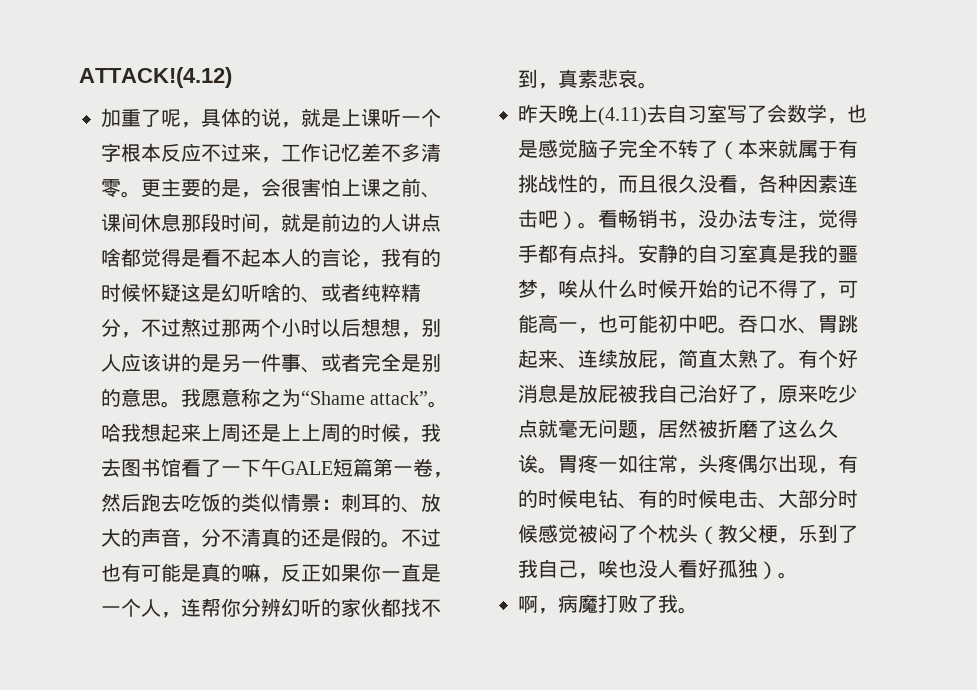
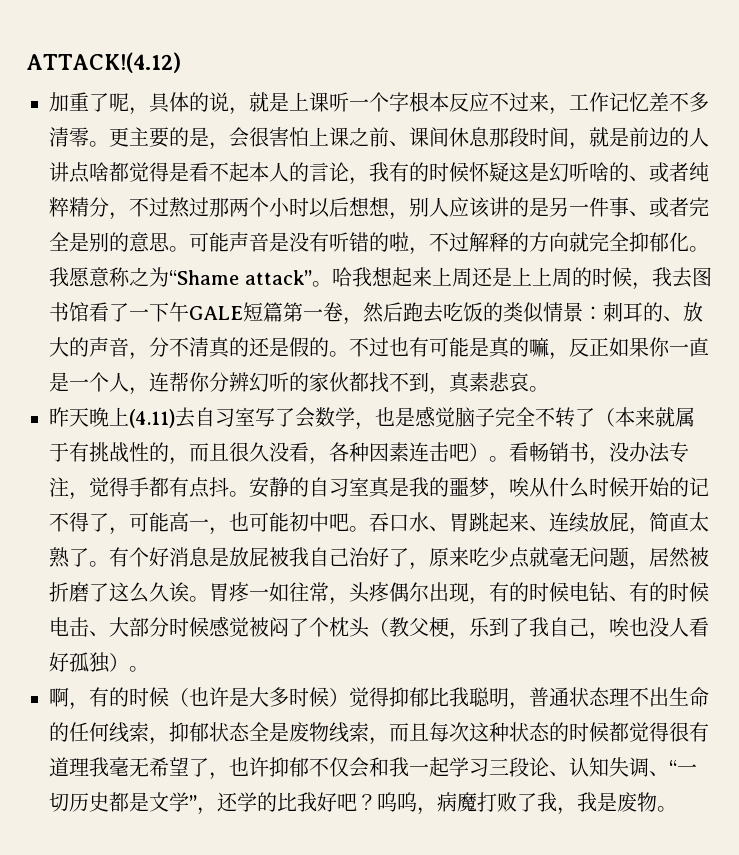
(181, 404) none -> [189,232,709,255] 可能声音是没有听错的啦，不过解释的方向就完全抑郁化。
(558, 611) none -> [89,687,709,710] [49,722,709,745] [49,757,697,780] [49,792,437,815] 有的时候（也许是大多时候）觉得抑郁比我聪明，普通状态理不出生命的任何线索，抑郁状态全是废物线索，而且每次这种状态的时候都觉得很有道理我毫无希望了，也许抑郁不仅会和我一起学习三段论、认知失调、“一切历史都是文学”，还学的比我好吧？呜呜，
(678, 603) none -> [557,792,657,815] ，我是废物

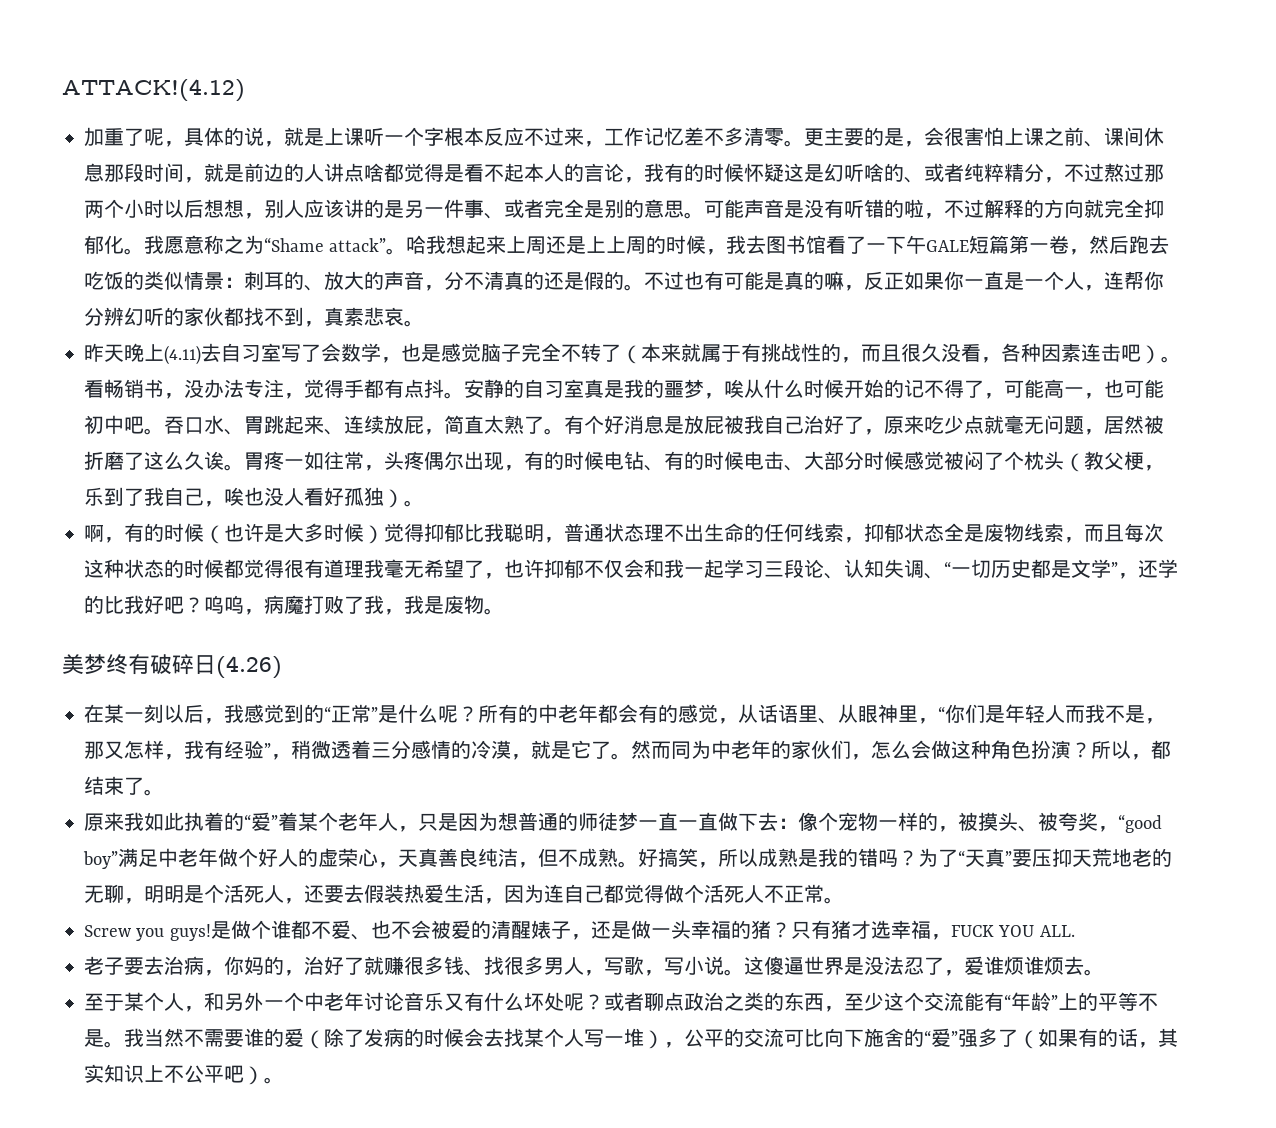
(677, 809) none -> [62,654,282,679] [84,704,1165,724] [84,740,1171,760] [84,776,164,796] [84,812,1162,833] [83,848,1172,869] [84,884,844,904] [84,920,1075,941] [84,956,1104,976] [84,992,1158,1012] [84,1028,1178,1049] [84,1064,284,1085] // 美梦终有破碎日(4.26) // 在某一刻以后，我感觉到的“正常”是什么呢？所有的中老年都会有的感觉，从话语里、从眼神里，“你们是年轻人而我不是，那又怎样，我有经验”，稍微透着三分感情的冷漠，就是它了。然而同为中老年的家伙们，怎么会做这种角色扮演？所以，都结束了。 // 原来我如此执着的“爱”着某个老年人，只是因为想普通的师徒梦一直一直做下去：像个宠物一样的，被摸头、被夸奖，“good boy”满足中老年做个好人的虚荣心，天真善良纯洁，但不成熟。好搞笑，所以成熟是我的错吗？为了“天真”要压抑天荒地老的无聊，明明是个活死人，还要去假装热爱生活，因为连自己都觉得做个活死人不正常。 // Screw you guys!是做个谁都不爱、也不会被爱的清醒婊子，还是做一头幸福的猪？只有猪才选幸福，FUCK YOU ALL. // 老子要去治病，你妈的，治好了就赚很多钱、找很多男人，写歌，写小说。这傻逼世界是没法忍了，爱谁烦谁烦去。 // 至于某个人，和另外一个中老年讨论音乐又有什么坏处呢？或者聊点政治之类的东西，至少这个交流能有“年龄”上的平等不是。我当然不需要谁的爱（除了发病的时候会去找某个人写一堆），公平的交流可比向下施舍的“爱”强多了（如果有的话，其实知识上不公平吧）。

